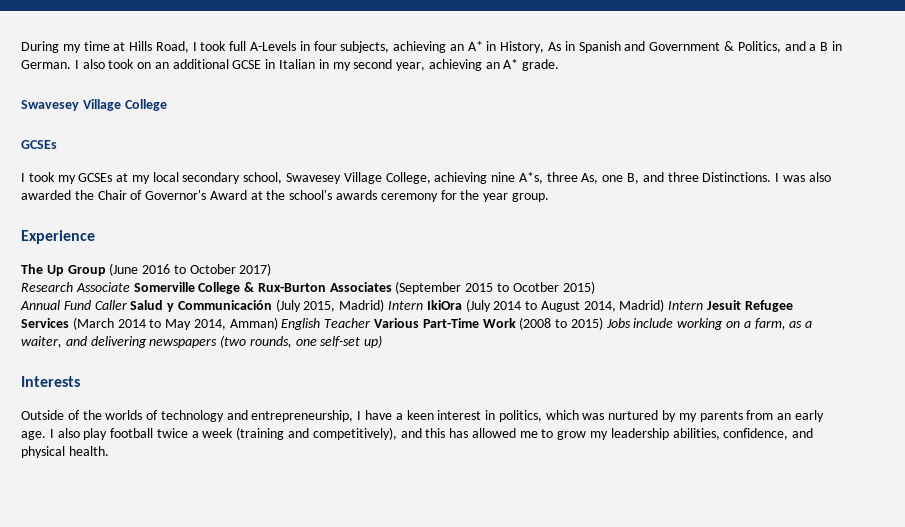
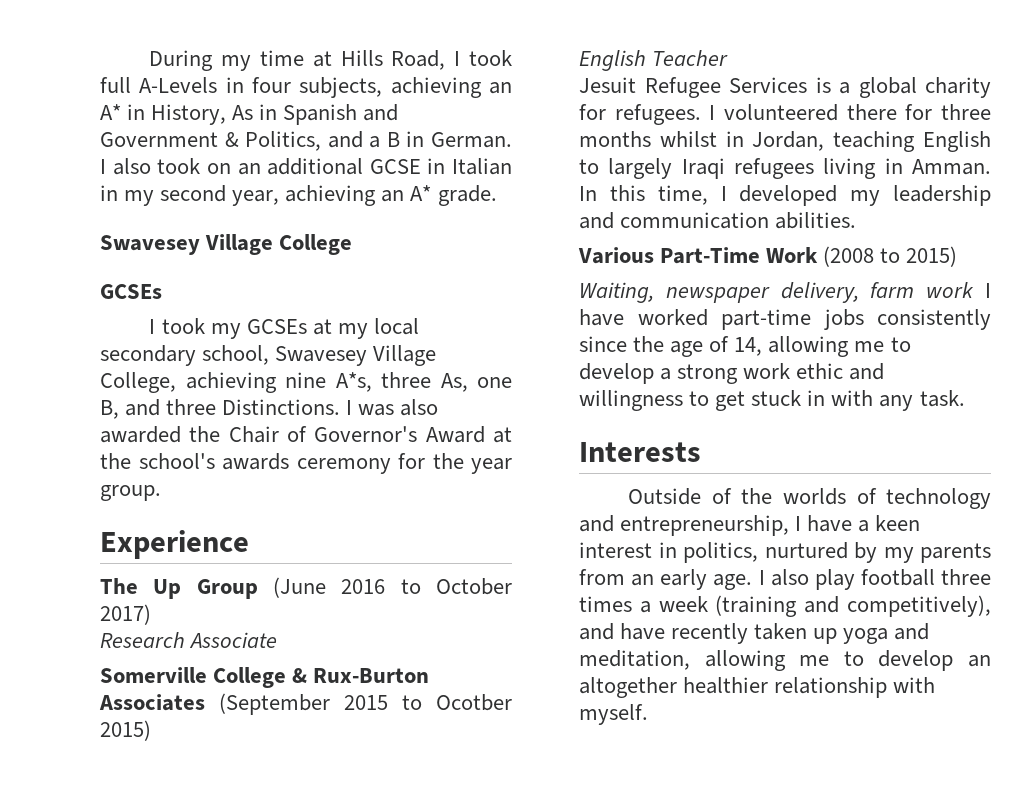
(130, 287) none -> (278, 640) //
[20,299,793,312] [21,317,371,330] Annual Fund Caller Salud y Communicación (July 2015, Madrid) Intern IkiOra (July 2014 to August 2014, Madrid) Intern Jesuit Refugee Services (March 2014 to May 2014, Amman) English Teacher -> [579,50,729,71] [579,77,991,98] [579,104,991,125] [579,131,991,152] [579,158,991,179] [579,185,991,206] [579,212,857,229] English Teacher // Jesuit Refugee Services is a global charity for refugees. I volunteered there for three months whilst in Jordan, teaching English to largely Iraqi refugees living in Amman. In this time, I developed my leadership and communication abilities. //
[605,318,813,330] [21,335,383,348] Jobs include working on a farm, as a waiter, and delivering newspapers (two rounds, one self-set up) -> [579,282,991,303] [579,309,991,330] [579,336,911,357] [579,363,885,384] [579,390,965,411] // Waiting, newspaper delivery, farm work I have worked part-time jobs consistently since the age of 14, allowing me to develop a strong work ethic and willingness to get stuck in with any task.
[545,410,605,420] which was -> (758, 552) none
[156,428,188,438] twice -> [941,569,991,585] [579,596,632,612] three times
[425,428,814,440] [21,446,109,458] this has allowed me to grow my leadership abilities, confidence, and physical health. -> [620,623,930,644] [579,650,991,671] [579,677,936,698] [579,704,648,725] have recently taken up yoga and meditation, allowing me to develop an altogether healthier relationship with myself.

